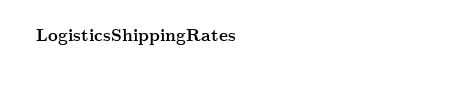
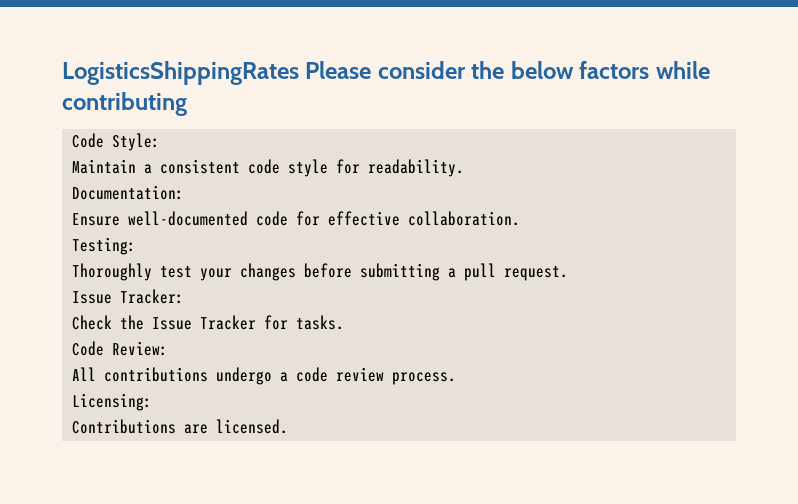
(236, 37) none -> [305,61,710,79] [62,92,187,116] [72,133,161,151] [72,159,465,177] [72,185,185,200] [72,211,521,226] [72,237,137,255] [72,263,569,281] [72,289,185,304] [72,315,345,330] [72,341,169,356] [72,367,457,385] [72,393,153,411] [72,419,289,434] Please consider the below factors while contributing // Code Style: // Maintain a consistent code style for readability. // Documentation: // Ensure well-documented code for effective collaboration. // Testing: // Thoroughly test your changes before submitting a pull request. // Issue Tracker: // Check the Issue Tracker for tasks. // Code Review: // All contributions undergo a code review process. // Licensing: // Contributions are licensed.

